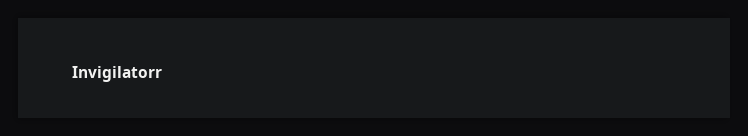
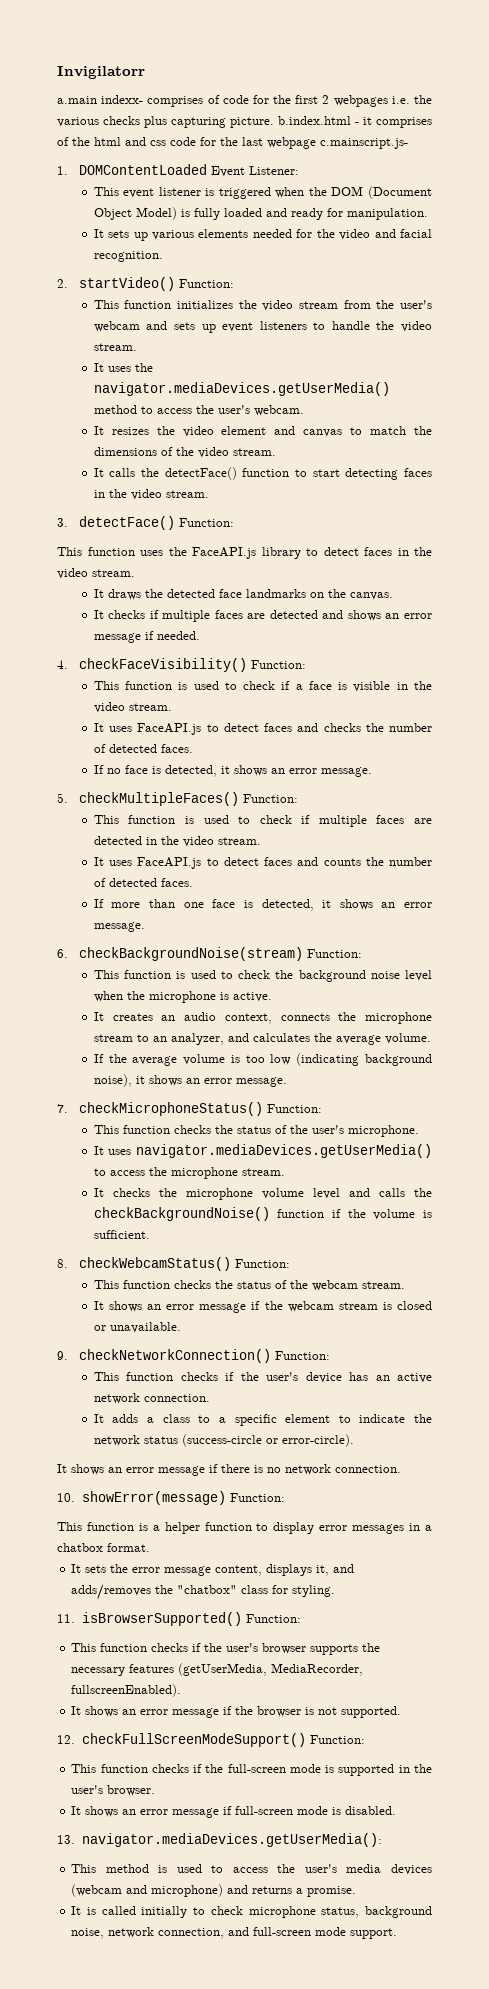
(162, 74) none -> [57,95,433,107] [57,116,432,128] [57,137,408,149] [57,164,300,177] [93,186,432,199] [93,207,428,220] [93,229,433,241] [93,251,163,262] [57,277,235,291] [93,300,432,311] [93,321,433,333] [93,343,137,351] [93,363,153,372] [93,382,390,396] [93,405,304,416] [93,426,433,437] [93,447,276,458] [93,467,432,480] [93,489,209,500] [57,516,235,530] [57,547,432,559] [57,568,135,579] [93,589,393,600] [93,610,432,622] [93,631,200,643] [57,658,307,672] [93,681,432,692] [93,702,172,713] [93,723,432,735] [93,744,193,753] [93,765,372,777] [57,792,299,806] [93,815,433,827] [93,836,261,847] [93,857,432,869] [93,878,193,887] [93,899,432,911] [93,922,145,932] [57,947,363,961] [93,970,432,982] [93,991,272,1003] [93,1012,432,1024] [93,1033,431,1045] [93,1053,432,1066] [93,1074,287,1087] [57,1102,323,1116] [93,1125,419,1137] [93,1144,432,1158] [93,1167,285,1179] [93,1188,432,1200] [93,1207,432,1221] [93,1230,150,1239] [57,1257,291,1271] [93,1280,405,1291] [93,1301,432,1313] [93,1322,181,1333] [57,1349,331,1363] [93,1372,432,1383] [93,1393,210,1404] [93,1414,432,1426] [93,1434,354,1447] [57,1464,401,1476] [57,1491,285,1505] [57,1522,433,1534] [57,1543,150,1552] [71,1564,355,1576] [71,1584,336,1600] [57,1612,301,1626] [71,1643,381,1655] [71,1663,364,1676] [71,1684,182,1697] [71,1706,402,1718] [57,1733,365,1747] [71,1764,432,1776] [71,1785,156,1796] [71,1806,397,1818] [57,1833,382,1847] [71,1864,432,1875] [71,1884,357,1897] [71,1906,432,1918] [71,1927,398,1939] // a.main indexx- comprises of code for the first 2 webpages i.e. the various checks plus capturing picture. b.index.html - it comprises of the html and css code for the last webpage c.mainscript.js- // 1. DOMContentLoaded Event Listener: // This event listener is triggered when the DOM (Document Object Model) is fully loaded and ready for manipulation. // It sets up various elements needed for the video and facial recognition. // 2. startVideo() Function: // This function initializes the video stream from the user's webcam and sets up event listeners to handle the video stream. // It uses the navigator.mediaDevices.getUserMedia() method to access the user's webcam. // It resizes the video element and canvas to match the dimensions of the video stream. // It calls the detectFace() function to start detecting faces in the video stream. // 3. detectFace() Function: // This function uses the FaceAPI.js library to detect faces in the video stream. // It draws the detected face landmarks on the canvas. // It checks if multiple faces are detected and shows an error message if needed. // 4. checkFaceVisibility() Function: // This function is used to check if a face is visible in the video stream. // It uses FaceAPI.js to detect faces and checks the number of detected faces. // If no face is detected, it shows an error message. // 5. checkMultipleFaces() Function: // This function is used to check if multiple faces are detected in the video stream. // It uses FaceAPI.js to detect faces and counts the number of detected faces. // If more than one face is detected, it shows an error message. // 6. checkBackgroundNoise(stream) Function: // This function is used to check the background noise level when the microphone is active. // It creates an audio context, connects the microphone stream to an analyzer, and calculates the average volume. // If the average volume is too low (indicating background noise), it shows an error message. // 7. checkMicrophoneStatus() Function: // This function checks the status of the user's microphone. // It uses navigator.mediaDevices.getUserMedia() to access the microphone stream. // It checks the microphone volume level and calls the checkBackgroundNoise() function if the volume is sufficient. // 8. checkWebcamStatus() Function: // This function checks the status of the webcam stream. // It shows an error message if the webcam stream is closed or unavailable. // 9. checkNetworkConnection() Function: // This function checks if the user's device has an active network connection. // It adds a class to a specific element to indicate the network status (success-circle or error-circle). // It shows an error message if there is no network connection. // 10. showError(message) Function: // This function is a helper function to display error messages in a chatbox format. // It sets the error message content, displays it, and adds/removes the "chatbox" class for styling. // 11. isBrowserSupported() Function: // This function checks if the user's browser supports the necessary features (getUserMedia, MediaRecorder, fullscreenEnabled). // It shows an error message if the browser is not supported. // 12. checkFullScreenModeSupport() Function: // This function checks if the full-screen mode is supported in the user's browser. // It shows an error message if full-screen mode is disabled. // 13. navigator.mediaDevices.getUserMedia(): // This method is used to access the user's media devices (webcam and microphone) and returns a promise. // It is called initially to check microphone status, background noise, network connection, and full-screen mode support.

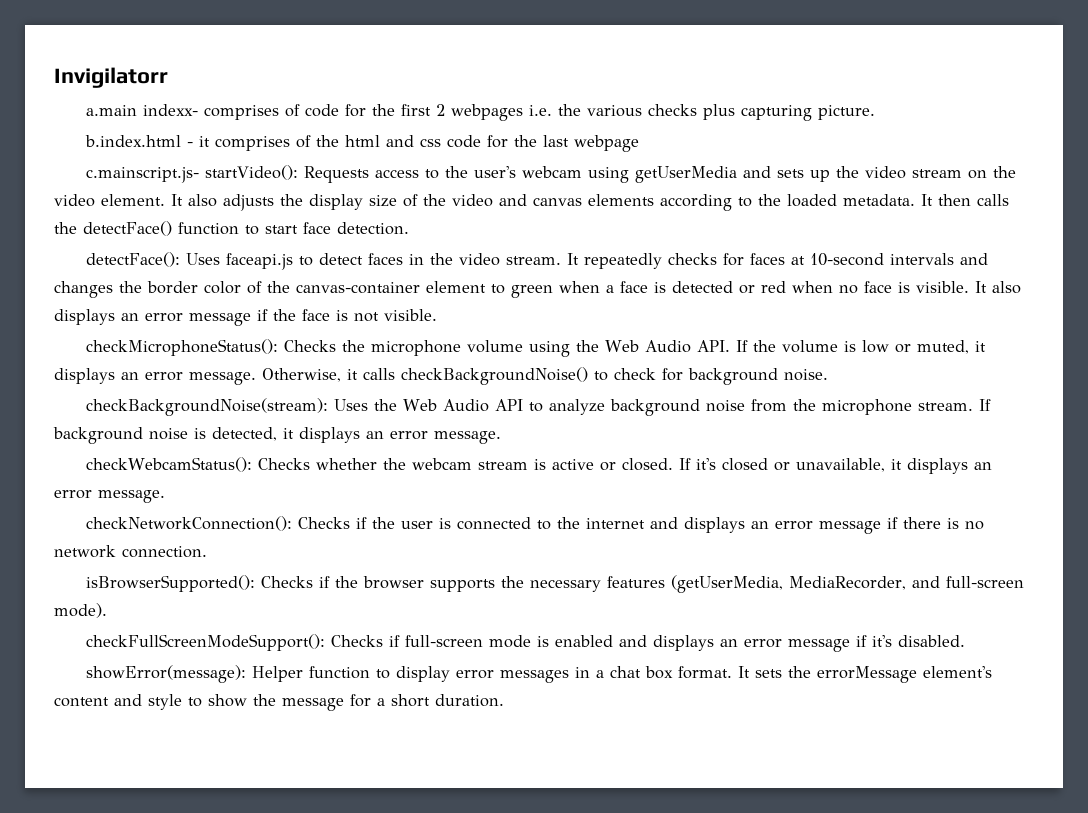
(274, 122) none -> (876, 112) //
(316, 143) none -> (640, 143) //
[57,164,300,177] [93,186,432,199] [93,207,428,220] [93,229,433,241] [93,251,163,262] [57,277,235,291] [93,300,432,311] [93,321,433,333] [93,343,137,351] [93,363,153,372] [93,382,390,396] [93,405,304,416] [93,426,433,437] [93,447,276,458] [93,468,104,477] // 1. DOMContentLoaded Event Listener: // This event listener is triggered when the DOM (Document Object Model) is fully loaded and ready for manipulation. // It sets up various elements needed for the video and facial recognition. // 2. startVideo() Function: // This function initializes the video stream from the user's webcam and sets up event listeners to handle the video stream. // It uses the navigator.mediaDevices.getUserMedia() method to access the user's webcam. // It resizes the video element and canvas to match the dimensions of the video stream. // It -> [205,165,1017,183] [54,194,971,211] startVideo(): Requests access to the user's webcam using getUserMedia and sets up the video stream on the video element. It also adjusts the display size of the video and canvas elements according to the loaded metadata. It then
[345,468,432,480] [93,489,209,500] [57,516,235,530] [57,547,301,559] detecting faces in the video stream. // 3. detectFace() Function: // This function uses the FaceAPI.js library -> [303,222,409,235] [86,252,294,270] face detection. // detectFace(): Uses faceapi.js
[93,589,393,600] [93,610,432,622] [93,631,200,643] [57,658,307,672] [93,681,432,692] [93,702,172,713] [93,723,432,735] [93,744,193,753] [93,765,372,777] [57,792,299,806] [93,815,433,827] [93,836,261,847] [93,857,432,869] [93,878,193,887] [93,899,432,911] [93,922,145,932] [57,947,363,961] [93,970,432,982] [93,991,272,1003] [93,1012,432,1024] [93,1033,431,1045] [93,1053,432,1066] [93,1074,287,1087] [57,1102,323,1116] [93,1125,419,1137] [93,1144,432,1158] [93,1167,285,1179] [93,1188,432,1200] [93,1207,432,1221] [93,1230,150,1239] [57,1257,291,1271] [93,1280,405,1291] [93,1301,432,1313] [93,1322,181,1333] [57,1349,331,1363] [93,1372,432,1383] [93,1393,210,1404] [93,1414,432,1426] [93,1434,354,1447] [57,1464,104,1475] // It draws the detected face landmarks on the canvas. // It checks if multiple faces are detected and shows an error message if needed. // 4. checkFaceVisibility() Function: // This function is used to check if a face is visible in the video stream. // It uses FaceAPI.js to detect faces and checks the number of detected faces. // If no face is detected, it shows an error message. // 5. checkMultipleFaces() Function: // This function is used to check if multiple faces are detected in the video stream. // It uses FaceAPI.js to detect faces and counts the number of detected faces. // If more than one face is detected, it shows an error message. // 6. checkBackgroundNoise(stream) Function: // This function is used to check the background noise level when the microphone is active. // It creates an audio context, connects the microphone stream to an analyzer, and calculates the average volume. // If the average volume is too low (indicating background noise), it shows an error message. // 7. checkMicrophoneStatus() Function: // This function checks the status of the user's microphone. // It uses navigator.mediaDevices.getUserMedia() to access the microphone stream. // It checks the microphone volume level and calls the checkBackgroundNoise() function if the volume is sufficient. // 8. checkWebcamStatus() Function: // This function checks the status of the webcam stream. // It shows an error message if the webcam stream is closed or unavailable. // 9. checkNetworkConnection() Function: // This function checks if the user's device has an active network connection. // It adds a class to a specific element to indicate the network status (success-circle or error-circle). // It shows -> [567,253,989,269] [54,281,1021,298] [54,309,437,326] [86,339,987,357] [54,367,828,385] [86,398,992,416] [53,427,501,444] [86,457,993,474] [54,490,165,503] [86,516,746,533] It repeatedly checks for faces at 10-second intervals and changes the border color of the canvas-container element to green when a face is detected or red when no face is visible. It also displays an error message if the face is not visible. // checkMicrophoneStatus(): Checks the microphone volume using the Web Audio API. If the volume is low or muted, it displays an error message. Otherwise, it calls checkBackgroundNoise() to check for background noise. // checkBackgroundNoise(stream): Uses the Web Audio API to analyze background noise from the microphone stream. If background noise is detected, it displays an error message. // checkWebcamStatus(): Checks whether the webcam stream is active or closed. If it's closed or unavailable, it displays an error message. // checkNetworkConnection(): Checks if the user is connected to the internet and displays
[57,1491,285,1505] [57,1522,200,1534] 10. showError(message) Function: // This function is a helper -> [86,575,1025,593] [54,603,107,618] [86,634,966,652] [86,665,304,683] isBrowserSupported(): Checks if the browser supports the necessary features (getUserMedia, MediaRecorder, and full-screen mode). // checkFullScreenModeSupport(): Checks if full-screen mode is enabled and displays an error message if it's disabled. // showError(message): Helper
[57,1543,103,1552] chatbox -> [610,666,674,679] chat box
(150, 1547) // -> (733, 672) none
[132,1564,355,1576] [71,1584,336,1600] [57,1612,301,1626] [71,1643,381,1655] [71,1663,364,1676] [71,1684,182,1697] [71,1706,402,1718] [57,1733,365,1747] [71,1764,432,1776] [71,1785,156,1796] [71,1806,397,1818] [57,1833,382,1847] [71,1864,432,1875] [71,1884,357,1897] [71,1906,432,1918] [71,1927,398,1939] error message content, displays it, and adds/removes the "chatbox" class for styling. // 11. isBrowserSupported() Function: // This function checks if the user's browser supports the necessary features (getUserMedia, MediaRecorder, fullscreenEnabled). // It shows an error message if the browser is not supported. // 12. checkFullScreenModeSupport() Function: // This function checks if the full-screen mode is supported in the user's browser. // It shows an error message if full-screen mode is disabled. // 13. navigator.mediaDevices.getUserMedia(): // This method is used to access the user's media devices (webcam and microphone) and returns a promise. // It is called initially to check microphone status, background noise, network connection, and full-screen mode support. -> [817,666,993,683] [54,694,504,711] errorMessage element's content and style to show the message for a short duration.

